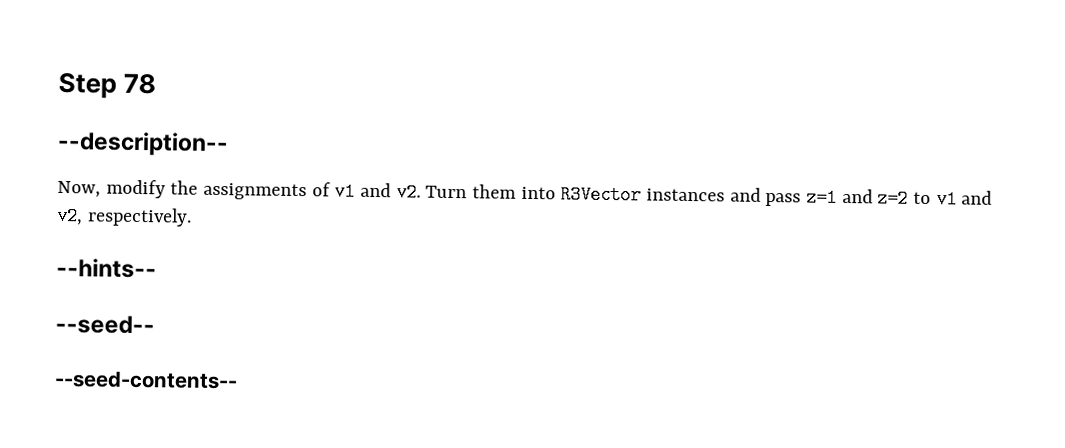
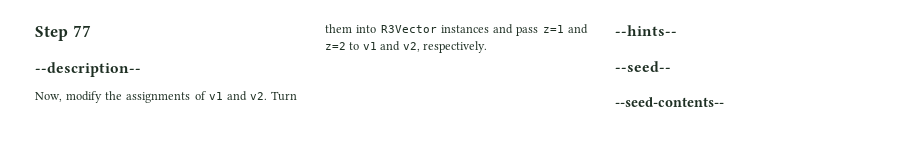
[123,73,157,95] 78 -> [72,25,91,37] 77

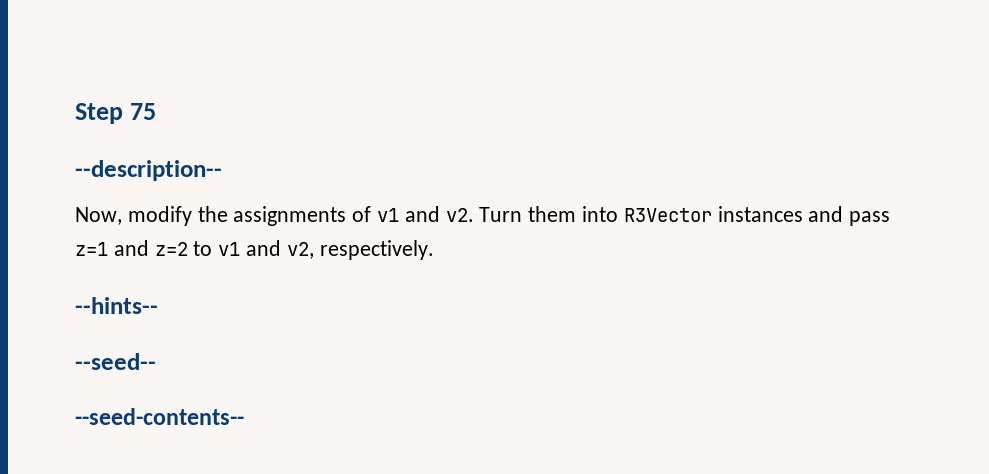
[72,25,91,37] 77 -> [130,103,157,120] 75

